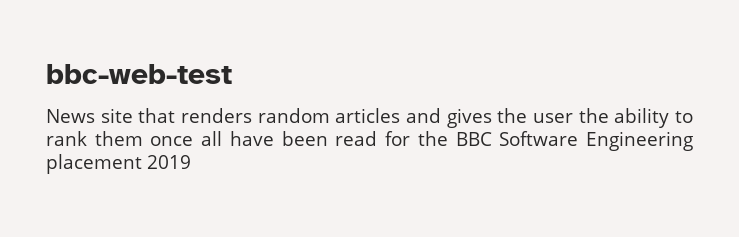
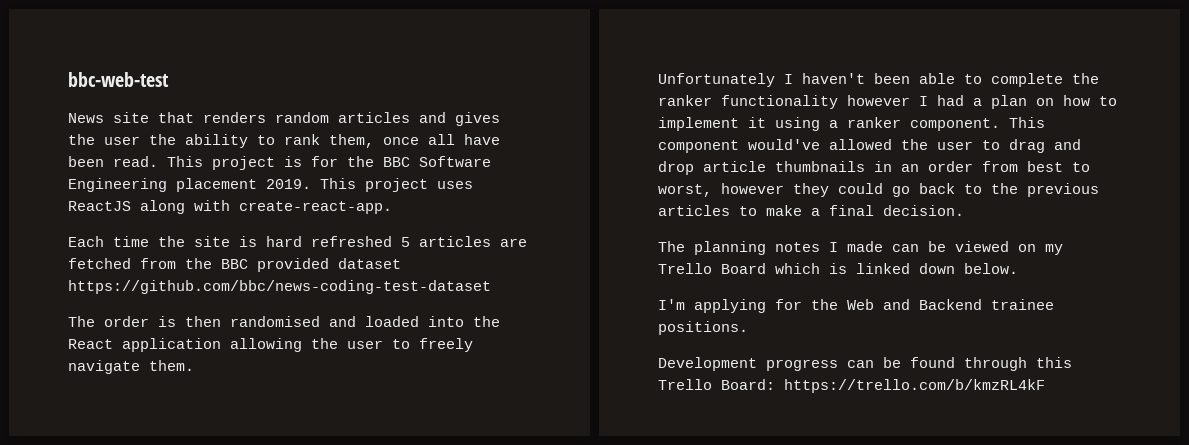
[94,131,143,146] them -> [329,134,374,148] them,
[335,131,378,146] read -> [113,156,302,170] read. This project is
[147,155,191,169] 2019 -> [266,178,473,192] [68,200,392,214] [68,236,527,247] [68,258,401,272] [68,280,491,294] [68,316,500,327] [68,338,473,352] [68,360,194,374] [658,73,1099,87] [658,95,1117,109] [658,117,1045,131] [658,139,1081,153] [658,161,1090,175] [658,183,1099,197] [658,205,964,216] [658,241,1063,255] [658,263,1018,274] [658,299,1054,313] [658,321,748,335] [658,357,1072,371] [658,379,1045,393] 2019. This project uses ReactJS along with create-react-app. // Each time the site is hard refreshed 5 articles are fetched from the BBC provided dataset https://github.com/bbc/news-coding-test-dataset // The order is then randomised and loaded into the React application allowing the user to freely navigate them. // Unfortunately I haven't been able to complete the ranker functionality however I had a plan on how to implement it using a ranker component. This component would've allowed the user to drag and drop article thumbnails in an order from best to worst, however they could go back to the previous articles to make a final decision. // The planning notes I made can be viewed on my Trello Board which is linked down below. // I'm applying for the Web and Backend trainee positions. // Development progress can be found through this Trello Board: https://trello.com/b/kmzRL4kF

